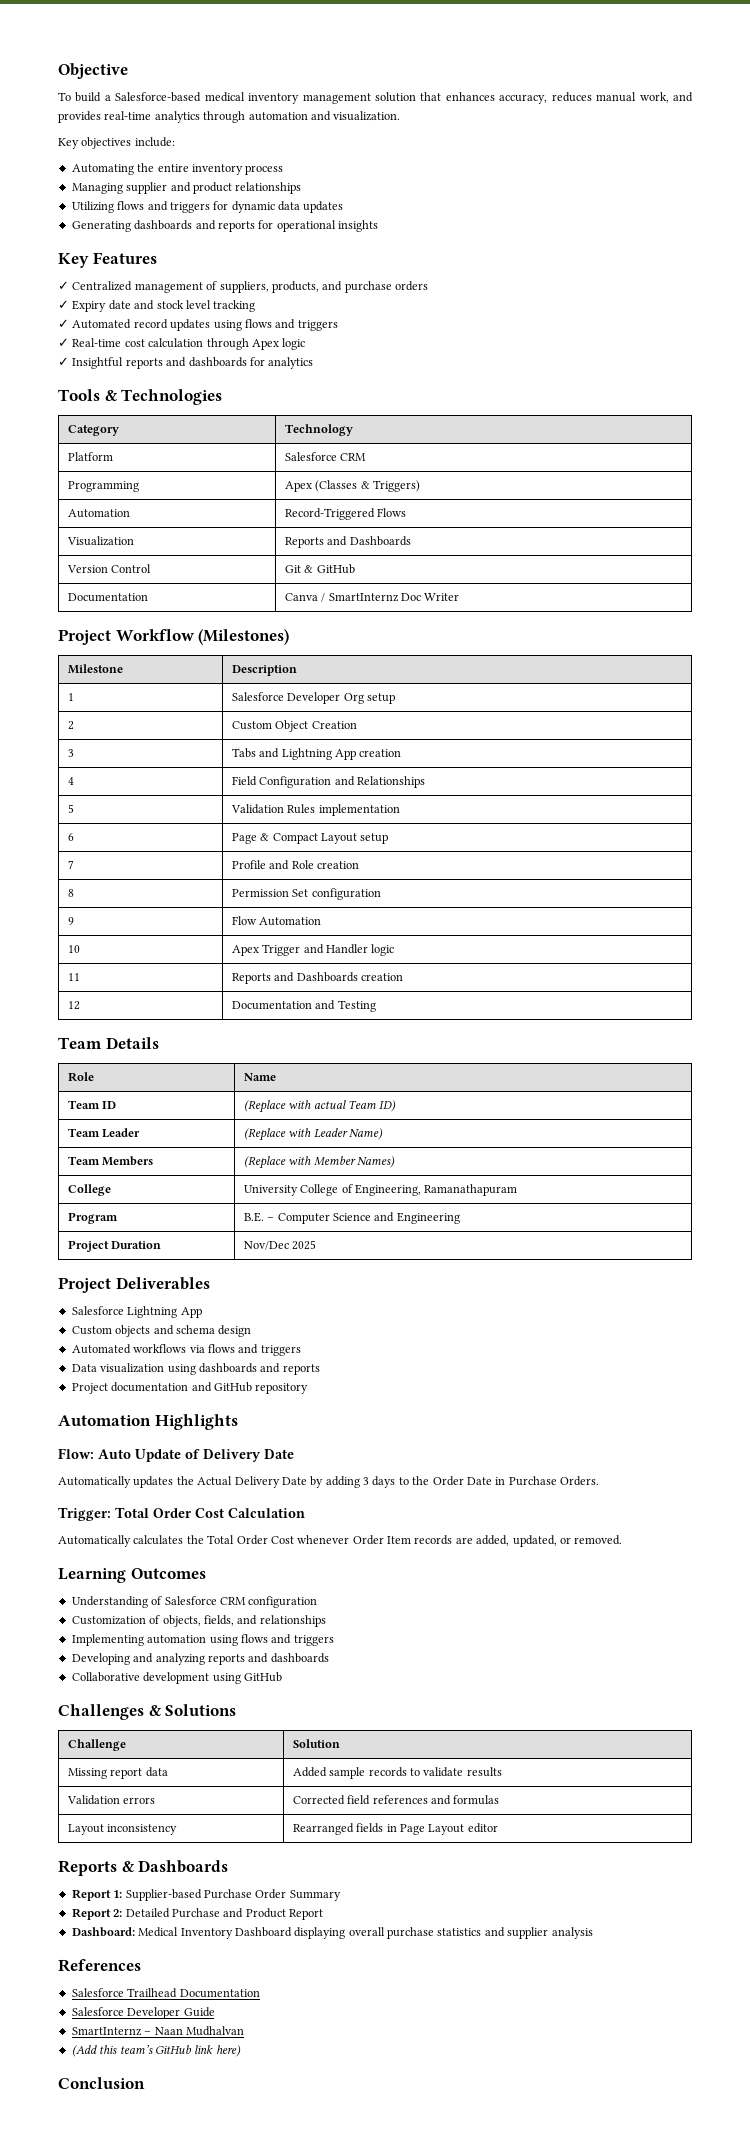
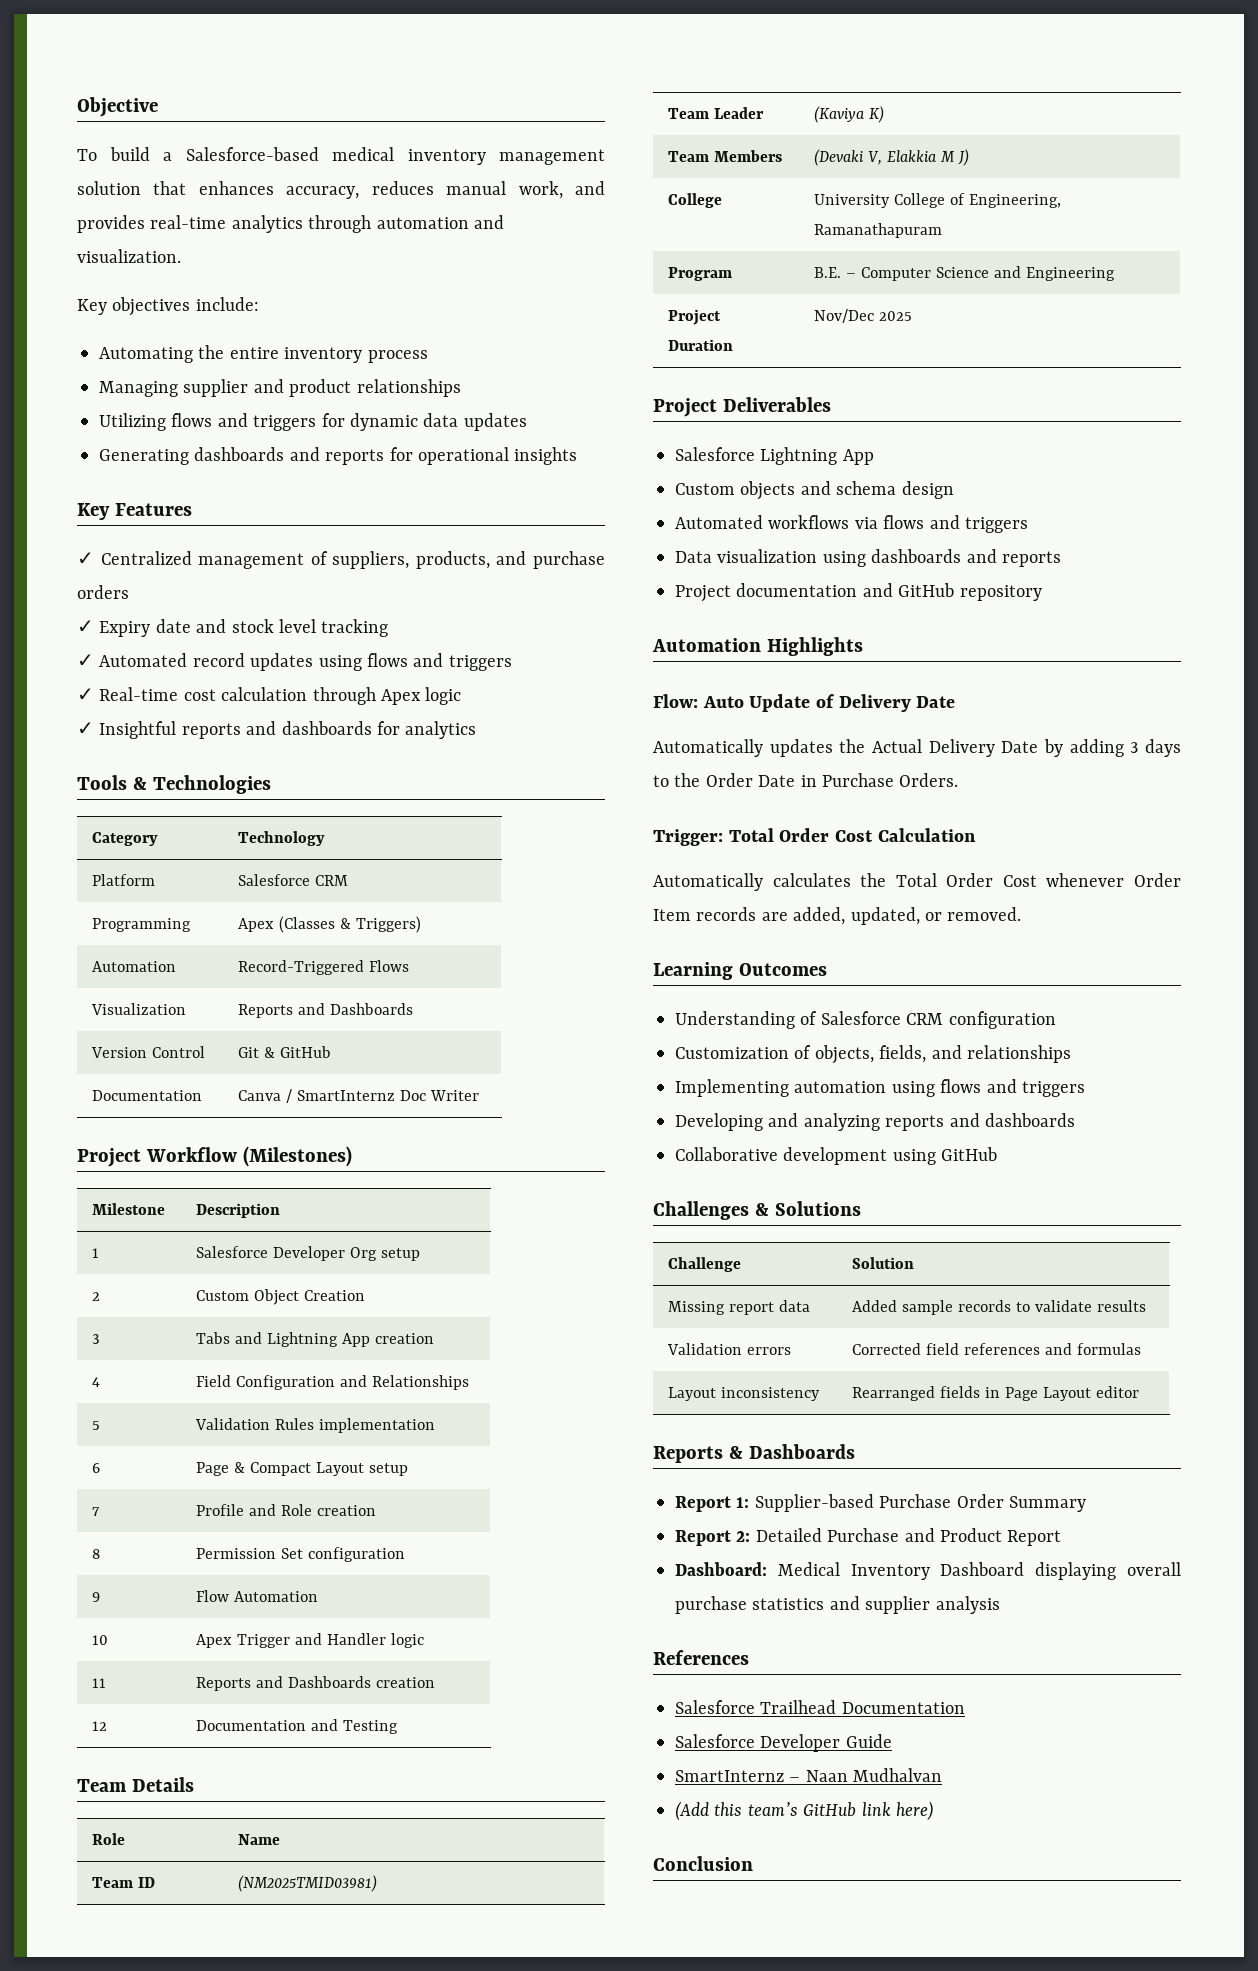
[243,1100,397,1113] [67,1128,141,1138] [243,1128,384,1141] [67,1156,154,1166] [243,1156,396,1169] (Replace with actual Team ID) // Team Leader | (Replace with Leader Name) // Team Members | (Replace with Member Names) -> [238,1875,378,1892] [668,107,765,119] [814,106,885,123] [668,150,783,162] [814,149,969,166] (NM2025TMID03981) // Team Leader | (Kaviya K) // Team Members | (Devaki V, Elakkia M J)

